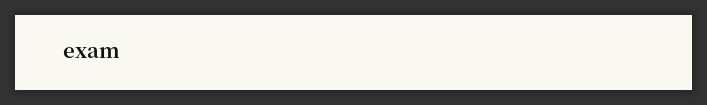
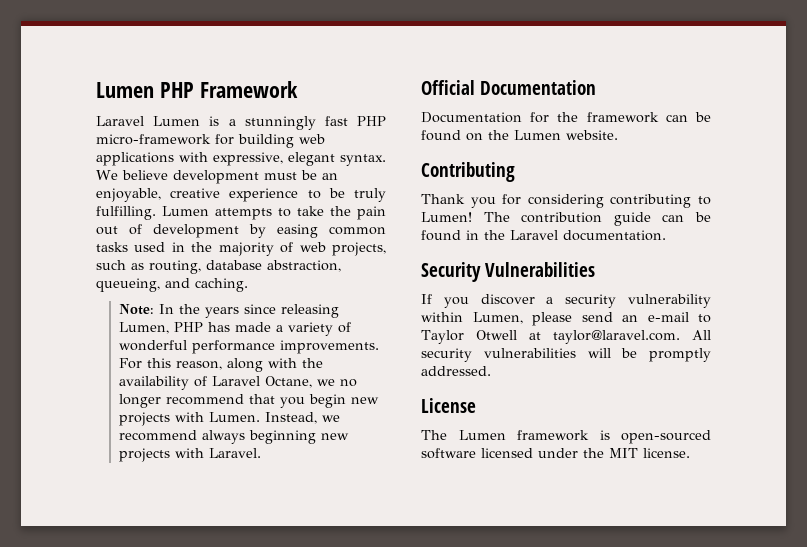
[63,47,120,58] exam -> [96,81,298,98] [96,116,386,130] [96,134,325,148] [96,152,386,166] [96,170,338,184] [96,188,386,202] [96,206,386,220] [96,224,386,238] [96,242,386,256] [96,260,341,274] [96,278,248,292] [118,304,339,318] [118,322,351,336] [118,340,379,354] [118,358,323,372] [118,376,357,390] [118,394,379,408] [118,412,340,426] [118,430,349,444] [118,448,261,462] [421,80,597,95] [421,112,711,123] [421,130,618,141] [421,162,515,182] [421,194,711,208] [421,212,711,226] [421,230,666,241] [421,262,596,282] [421,294,711,308] [421,312,711,326] [421,330,711,344] [421,348,711,362] [421,366,491,376] [421,398,476,413] [421,430,711,444] [421,448,690,459] Lumen PHP Framework // Laravel Lumen is a stunningly fast PHP micro-framework for building web applications with expressive, elegant syntax. We believe development must be an enjoyable, creative experience to be truly fulfilling. Lumen attempts to take the pain out of development by easing common tasks used in the majority of web projects, such as routing, database abstraction, queueing, and caching. // Note: In the years since releasing Lumen, PHP has made a variety of wonderful performance improvements. For this reason, along with the availability of Laravel Octane, we no longer recommend that you begin new projects with Lumen. Instead, we recommend always beginning new projects with Laravel. // Official Documentation // Documentation for the framework can be found on the Lumen website. // Contributing // Thank you for considering contributing to Lumen! The contribution guide can be found in the Laravel documentation. // Security Vulnerabilities // If you discover a security vulnerability within Lumen, please send an e-mail to Taylor Otwell at taylor@laravel.com. All security vulnerabilities will be promptly addressed. // License // The Lumen framework is open-sourced software licensed under the MIT license.

